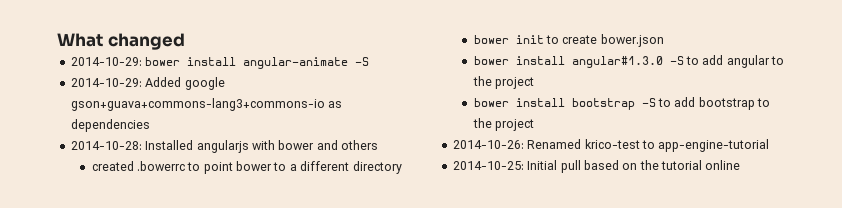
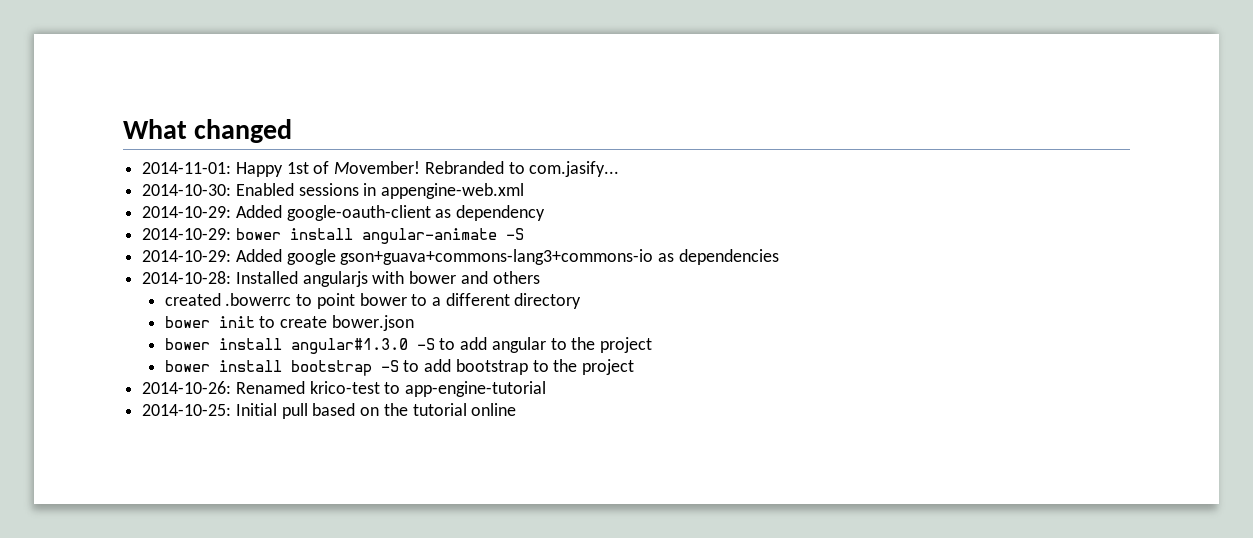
(185, 41) none -> [142,161,620,177] [142,183,525,199] [142,205,546,221] // 2014-11-01: Happy 1st of Movember! Rebranded to com.jasify... // 2014-10-30: Enabled sessions in appengine-web.xml // 2014-10-29: Added google-oauth-client as dependency

